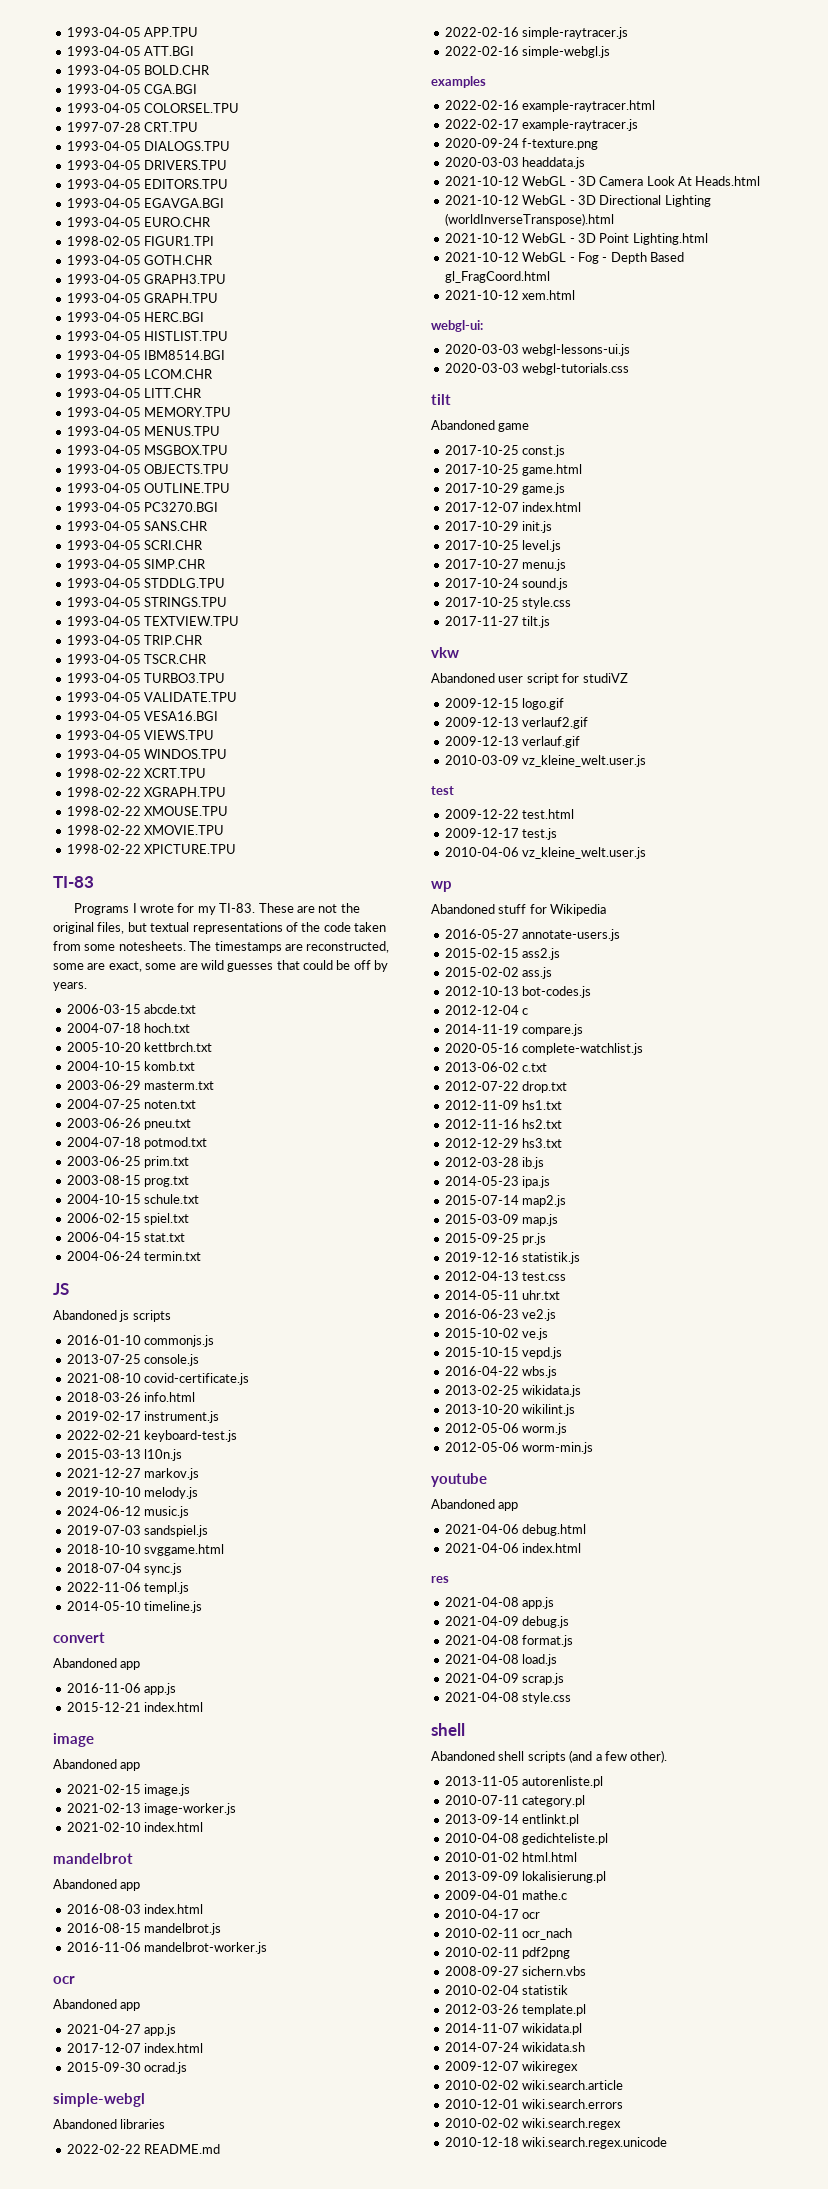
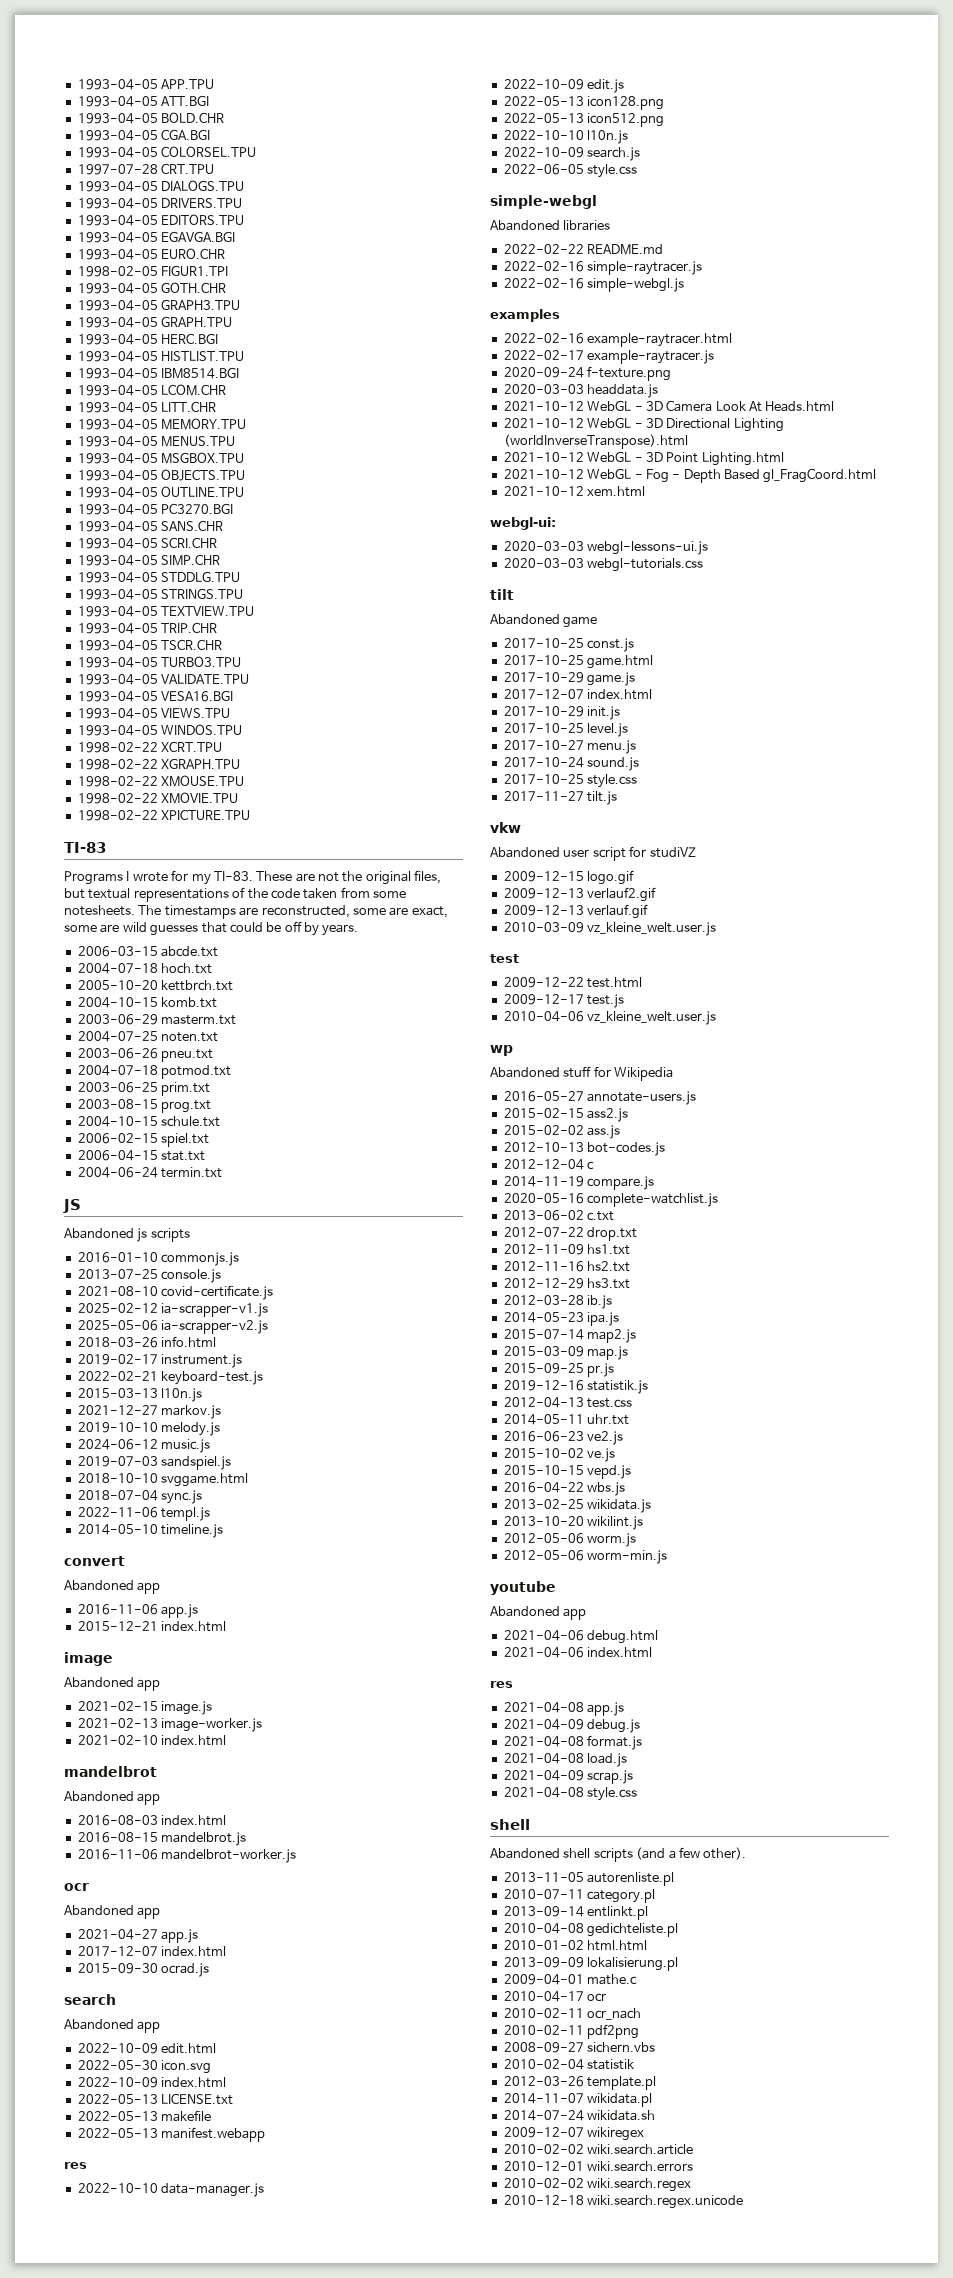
(250, 1379) none -> [77,1303,269,1317] [77,1320,269,1334] // 2025-02-12 ia-scrapper-v1.js // 2025-05-06 ia-scrapper-v2.js
(188, 2068) none -> [64,1994,116,2005] [64,2019,161,2033] [77,2043,217,2054] [77,2060,212,2074] [77,2077,227,2088] [77,2093,234,2105] [77,2110,212,2122] [77,2127,266,2142] [64,2162,87,2169] [77,2183,265,2197] [503,79,625,93] [503,96,665,110] [503,113,665,127] [503,130,629,144] [503,147,641,161] [503,164,638,178] // search // Abandoned app // 2022-10-09 edit.html // 2022-05-30 icon.svg // 2022-10-09 index.html // 2022-05-13 LICENSE.txt // 2022-05-13 makefile // 2022-05-13 manifest.webapp // res // 2022-10-10 data-manager.js // 2022-10-09 edit.js // 2022-05-13 icon128.png // 2022-05-13 icon512.png // 2022-10-10 l10n.js // 2022-10-09 search.js // 2022-06-05 style.css

